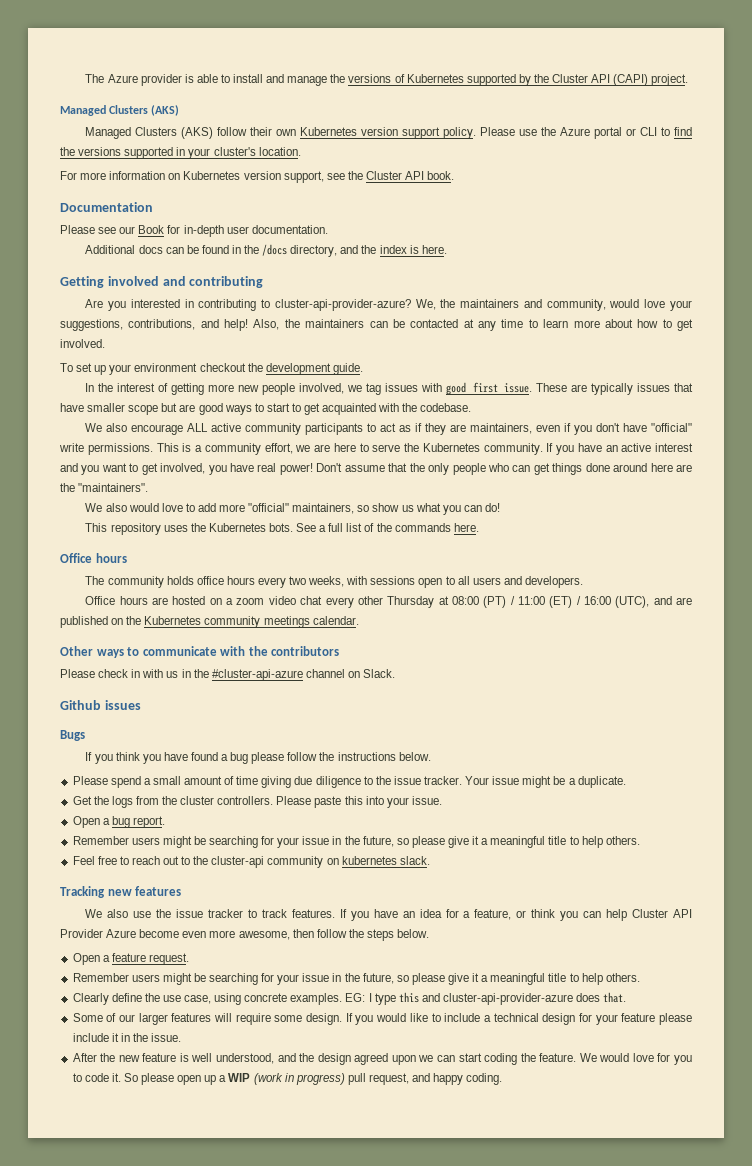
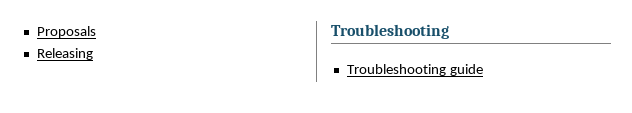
[85,74,689,86] [60,105,180,116] [85,127,693,139] [60,147,301,159] [60,171,455,183] [60,202,153,212] [60,225,328,237] [85,244,447,257] [60,276,264,288] [85,299,692,311] [60,319,693,331] [60,339,105,348] [60,363,363,375] [85,382,694,395] [60,403,472,415] [85,423,693,435] [59,443,693,455] [60,463,692,475] [60,483,149,492] [85,503,500,515] [85,523,479,535] [60,553,127,563] [85,576,583,588] [85,596,692,608] [60,616,359,628] [60,646,340,658] [60,669,396,681] [60,700,141,710] [60,730,85,741] [85,752,431,764] [72,776,626,788] [72,796,442,808] [72,816,165,828] [72,836,640,848] [72,856,430,868] [60,886,182,898] [85,909,692,921] [60,929,430,941] [72,953,189,965] [72,973,640,985] [72,992,627,1005] [72,1013,692,1025] [72,1033,182,1042] [72,1053,692,1065] [72,1073,503,1085] The Azure provider is able to install and manage the versions of Kubernetes supported by the Cluster API (CAPI) project. // Managed Clusters (AKS) // Managed Clusters (AKS) follow their own Kubernetes version support policy. Please use the Azure portal or CLI to find the versions supported in your cluster's location. // For more information on Kubernetes version support, see the Cluster API book. // Documentation // Please see our Book for in-depth user documentation. // Additional docs can be found in the /docs directory, and the index is here. // Getting involved and contributing // Are you interested in contributing to cluster-api-provider-azure? We, the maintainers and community, would love your suggestions, contributions, and help! Also, the maintainers can be contacted at any time to learn more about how to get involved. // To set up your environment checkout the development guide. // In the interest of getting more new people involved, we tag issues with good first issue. These are typically issues that have smaller scope but are good ways to start to get acquainted with the codebase. // We also encourage ALL active community participants to act as if they are maintainers, even if you don't have "official" write permissions. This is a community effort, we are here to serve the Kubernetes community. If you have an active interest and you want to get involved, you have real power! Don't assume that the only people who can get things done around here are the "maintainers". // We also would love to add more "official" maintainers, so show us what you can do! // This repository uses the Kubernetes bots. See a full list of the commands here. // Office hours // The community holds office hours every two weeks, with sessions open to all users and developers. // Office hours are hosted on a zoom video chat every other Thursday at 08:00 (PT) / 11:00 (ET) / 16:00 (UTC), and are published on the Kubernetes community meetings calendar. // Other ways to communicate with the contributors // Please check in with us in the #cluster-api-azure channel on Slack. // Github issues // Bugs // If you think you have found a bug please follow the instructions below. // Please spend a small amount of time giving due diligence to the issue tracker. Your issue might be a duplicate. // Get the logs from the cluster controllers. Please paste this into your issue. // Open a bug report. // Remember users might be searching for your issue in the future, so please give it a meaningful title to help others. // Feel free to reach out to the cluster-api community on kubernetes slack. // Tracking new features // We also use the issue tracker to track features. If you have an idea for a feature, or think you can help Cluster API Provider Azure become even more awesome, then follow the steps below. // Open a feature request. // Remember users might be searching for your issue in the future, so please give it a meaningful title to help others. // Clearly define the use case, using concrete examples. EG: I type this and cluster-api-provider-azure does that. // Some of our larger features will require some design. If you would like to include a technical design for your feature please include it in the issue. // After the new feature is well understood, and the design agreed upon we can start coding the feature. We would love for you to code it. So please open up a WIP (work in progress) pull request, and happy coding. -> [36,26,96,38] [36,48,93,60] [331,24,449,39] [346,64,483,76] Proposals // Releasing // Troubleshooting // Troubleshooting guide

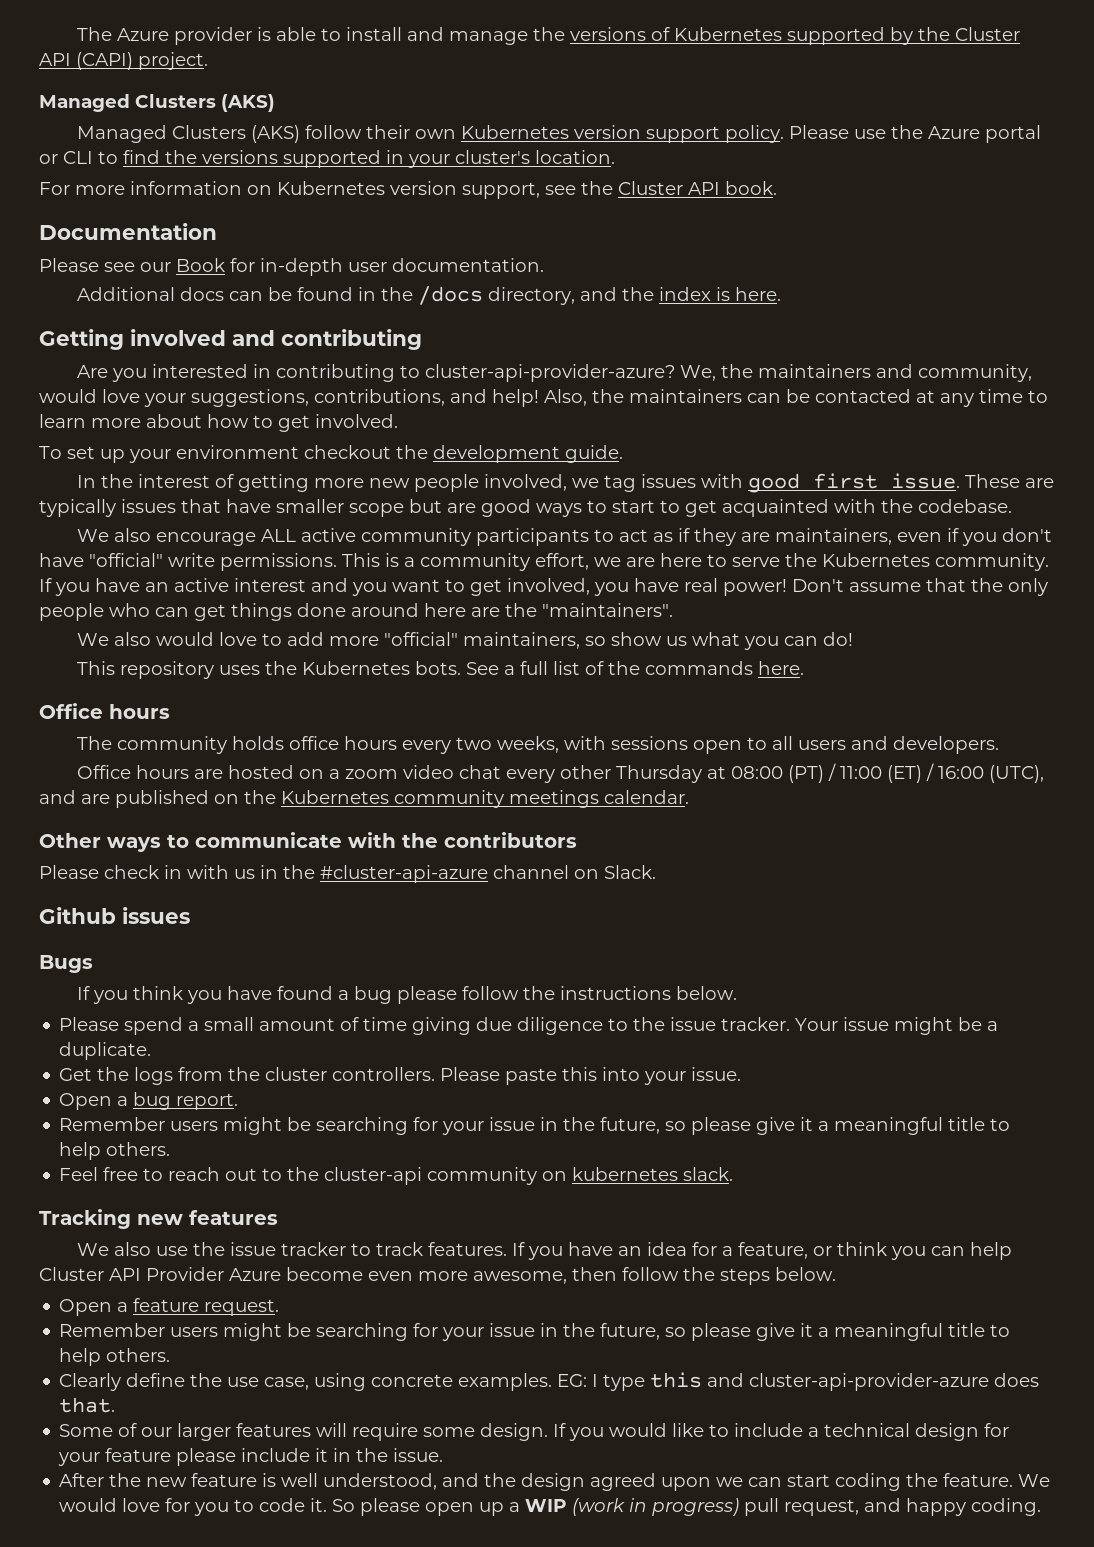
[36,26,96,38] [36,48,93,60] [331,24,449,39] [346,64,483,76] Proposals // Releasing // Troubleshooting // Troubleshooting guide -> [77,27,1021,45] [39,52,208,70] [39,94,275,112] [77,125,1042,143] [39,150,615,168] [39,181,777,199] [39,223,217,240] [39,258,544,276] [77,286,782,305] [39,329,422,350] [77,364,1033,382] [39,389,1048,407] [39,414,398,432] [39,445,623,463] [77,473,1055,493] [39,499,1012,517] [77,528,1053,546] [39,553,1049,571] [39,578,1048,596] [39,603,673,621] [77,632,854,650] [77,661,805,679] [39,703,170,719] [77,736,1000,754] [77,763,1045,783] [39,790,689,808] [39,832,577,852] [39,865,656,883] [39,907,190,924] [39,955,93,973] [77,986,738,1004] [59,1017,999,1035] [59,1042,152,1060] [59,1067,742,1085] [59,1092,239,1110] [59,1117,1011,1135] [59,1142,171,1160] [59,1167,734,1185] [39,1209,278,1229] [77,1242,1013,1260] [39,1267,836,1285] [59,1298,280,1316] [59,1323,1011,1341] [59,1348,171,1366] [59,1372,1040,1391] [59,1397,116,1413] [59,1423,1010,1441] [58,1448,444,1466] [59,1473,1051,1491] [59,1498,1042,1516] The Azure provider is able to install and manage the versions of Kubernetes supported by the Cluster API (CAPI) project. // Managed Clusters (AKS) // Managed Clusters (AKS) follow their own Kubernetes version support policy. Please use the Azure portal or CLI to find the versions supported in your cluster's location. // For more information on Kubernetes version support, see the Cluster API book. // Documentation // Please see our Book for in-depth user documentation. // Additional docs can be found in the /docs directory, and the index is here. // Getting involved and contributing // Are you interested in contributing to cluster-api-provider-azure? We, the maintainers and community, would love your suggestions, contributions, and help! Also, the maintainers can be contacted at any time to learn more about how to get involved. // To set up your environment checkout the development guide. // In the interest of getting more new people involved, we tag issues with good first issue. These are typically issues that have smaller scope but are good ways to start to get acquainted with the codebase. // We also encourage ALL active community participants to act as if they are maintainers, even if you don't have "official" write permissions. This is a community effort, we are here to serve the Kubernetes community. If you have an active interest and you want to get involved, you have real power! Don't assume that the only people who can get things done around here are the "maintainers". // We also would love to add more "official" maintainers, so show us what you can do! // This repository uses the Kubernetes bots. See a full list of the commands here. // Office hours // The community holds office hours every two weeks, with sessions open to all users and developers. // Office hours are hosted on a zoom video chat every other Thursday at 08:00 (PT) / 11:00 (ET) / 16:00 (UTC), and are published on the Kubernetes community meetings calendar. // Other ways to communicate with the contributors // Please check in with us in the #cluster-api-azure channel on Slack. // Github issues // Bugs // If you think you have found a bug please follow the instructions below. // Please spend a small amount of time giving due diligence to the issue tracker. Your issue might be a duplicate. // Get the logs from the cluster controllers. Please paste this into your issue. // Open a bug report. // Remember users might be searching for your issue in the future, so please give it a meaningful title to help others. // Feel free to reach out to the cluster-api community on kubernetes slack. // Tracking new features // We also use the issue tracker to track features. If you have an idea for a feature, or think you can help Cluster API Provider Azure become even more awesome, then follow the steps below. // Open a feature request. // Remember users might be searching for your issue in the future, so please give it a meaningful title to help others. // Clearly define the use case, using concrete examples. EG: I type this and cluster-api-provider-azure does that. // Some of our larger features will require some design. If you would like to include a technical design for your feature please include it in the issue. // After the new feature is well understood, and the design agreed upon we can start coding the feature. We would love for you to code it. So please open up a WIP (work in progress) pull request, and happy coding.

